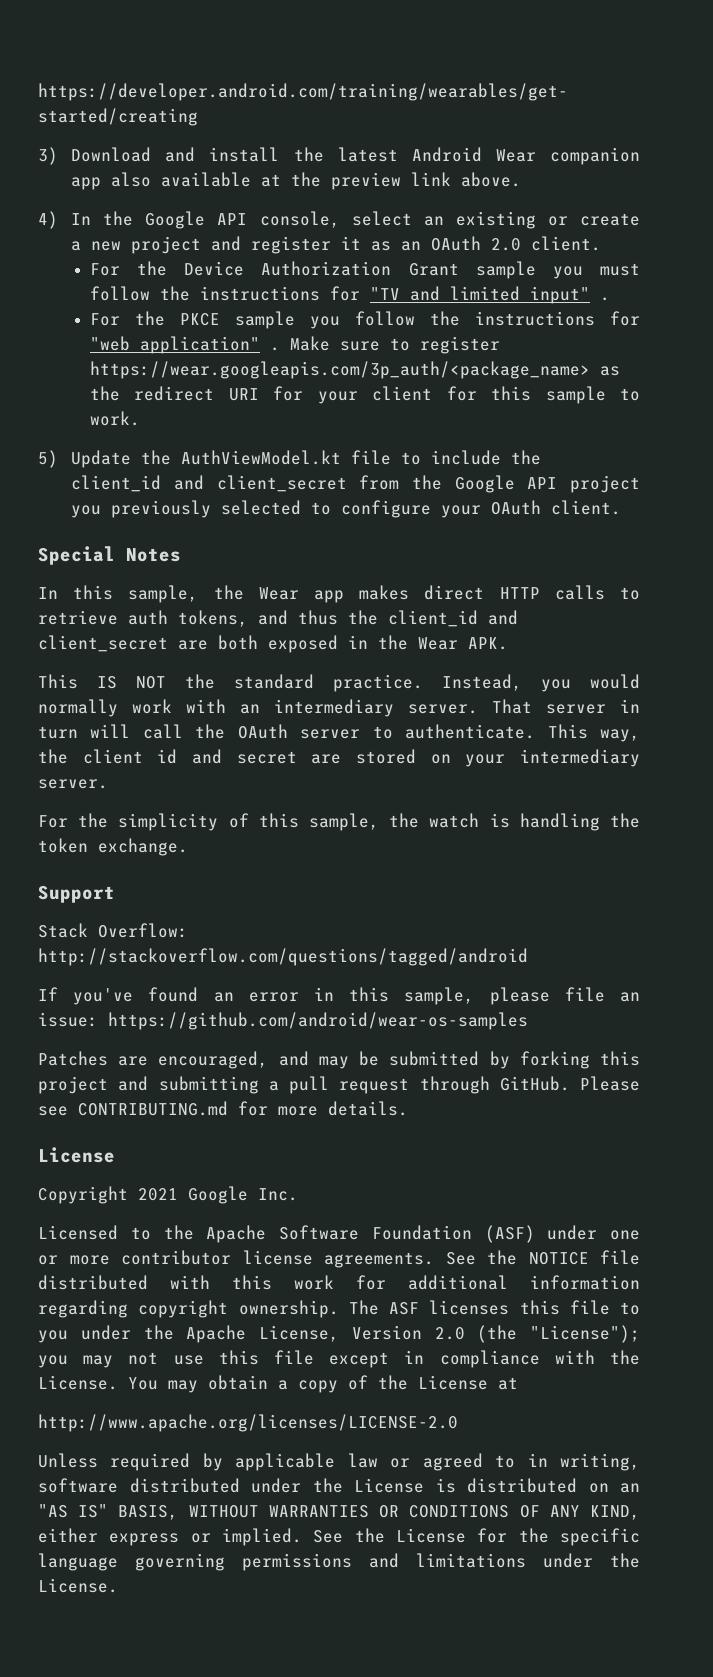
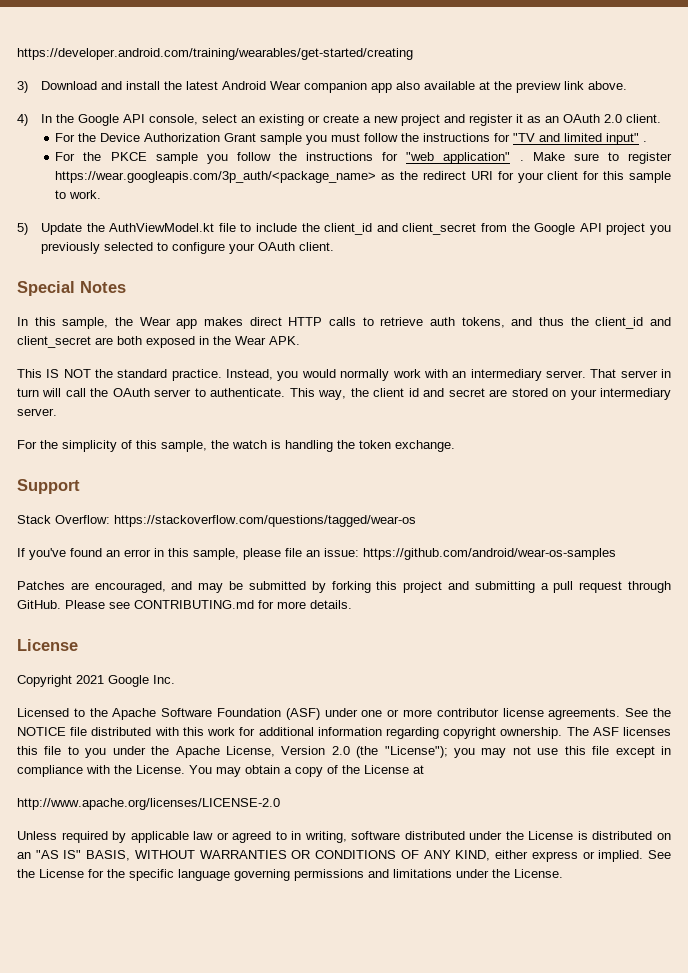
[38,948,528,966] http://stackoverflow.com/questions/tagged/android -> [114,515,416,527] https://stackoverflow.com/questions/tagged/wear-os

